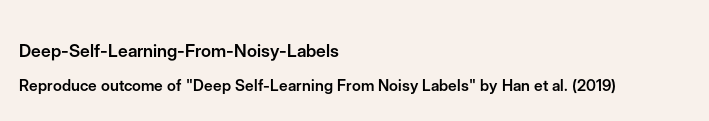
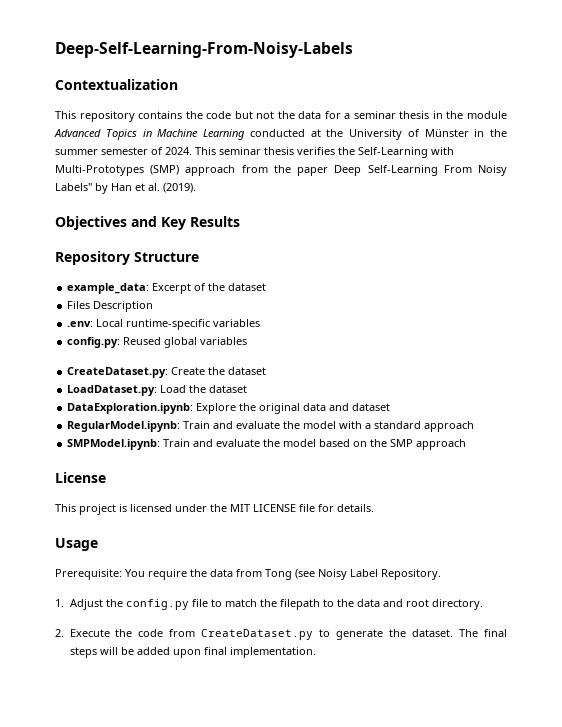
[19,79,231,95] Reproduce outcome of "Deep -> [55,79,178,90] [55,111,508,122] [54,129,507,140] [55,147,454,158] [55,165,362,176] Contextualization // This repository contains the code but not the data for a seminar thesis in the module Advanced Topics in Machine Learning conducted at the University of Münster in the summer semester of 2024. This seminar thesis verifies the Self-Learning with Multi-Prototypes (SMP) approach from the paper Deep
[572,79,617,94] (2019) -> [163,183,196,193] [55,216,240,230] [55,251,199,265] [67,283,267,294] [67,301,154,312] [67,319,261,330] [67,337,248,348] [67,367,267,378] [67,385,248,396] [67,403,391,414] [67,421,475,432] [67,439,467,450] [55,472,106,483] [55,504,374,515] [55,538,98,551] [55,569,441,580] [55,599,483,610] [55,629,507,640] [69,647,316,658] (2019). // Objectives and Key Results // Repository Structure // example_data: Excerpt of the dataset // Files Description // .env: Local runtime-specific variables // config.py: Reused global variables // CreateDataset.py: Create the dataset // LoadDataset.py: Load the dataset // DataExploration.ipynb: Explore the original data and dataset // RegularModel.ipynb: Train and evaluate the model with a standard approach // SMPModel.ipynb: Train and evaluate the model based on the SMP approach // License // This project is licensed under the MIT LICENSE file for details. // Usage // Prerequisite: You require the data from Tong (see Noisy Label Repository. // 1. Adjust the config.py file to match the filepath to the data and root directory. // 2. Execute the code from CreateDataset.py to generate the dataset. The final steps will be added upon final implementation.

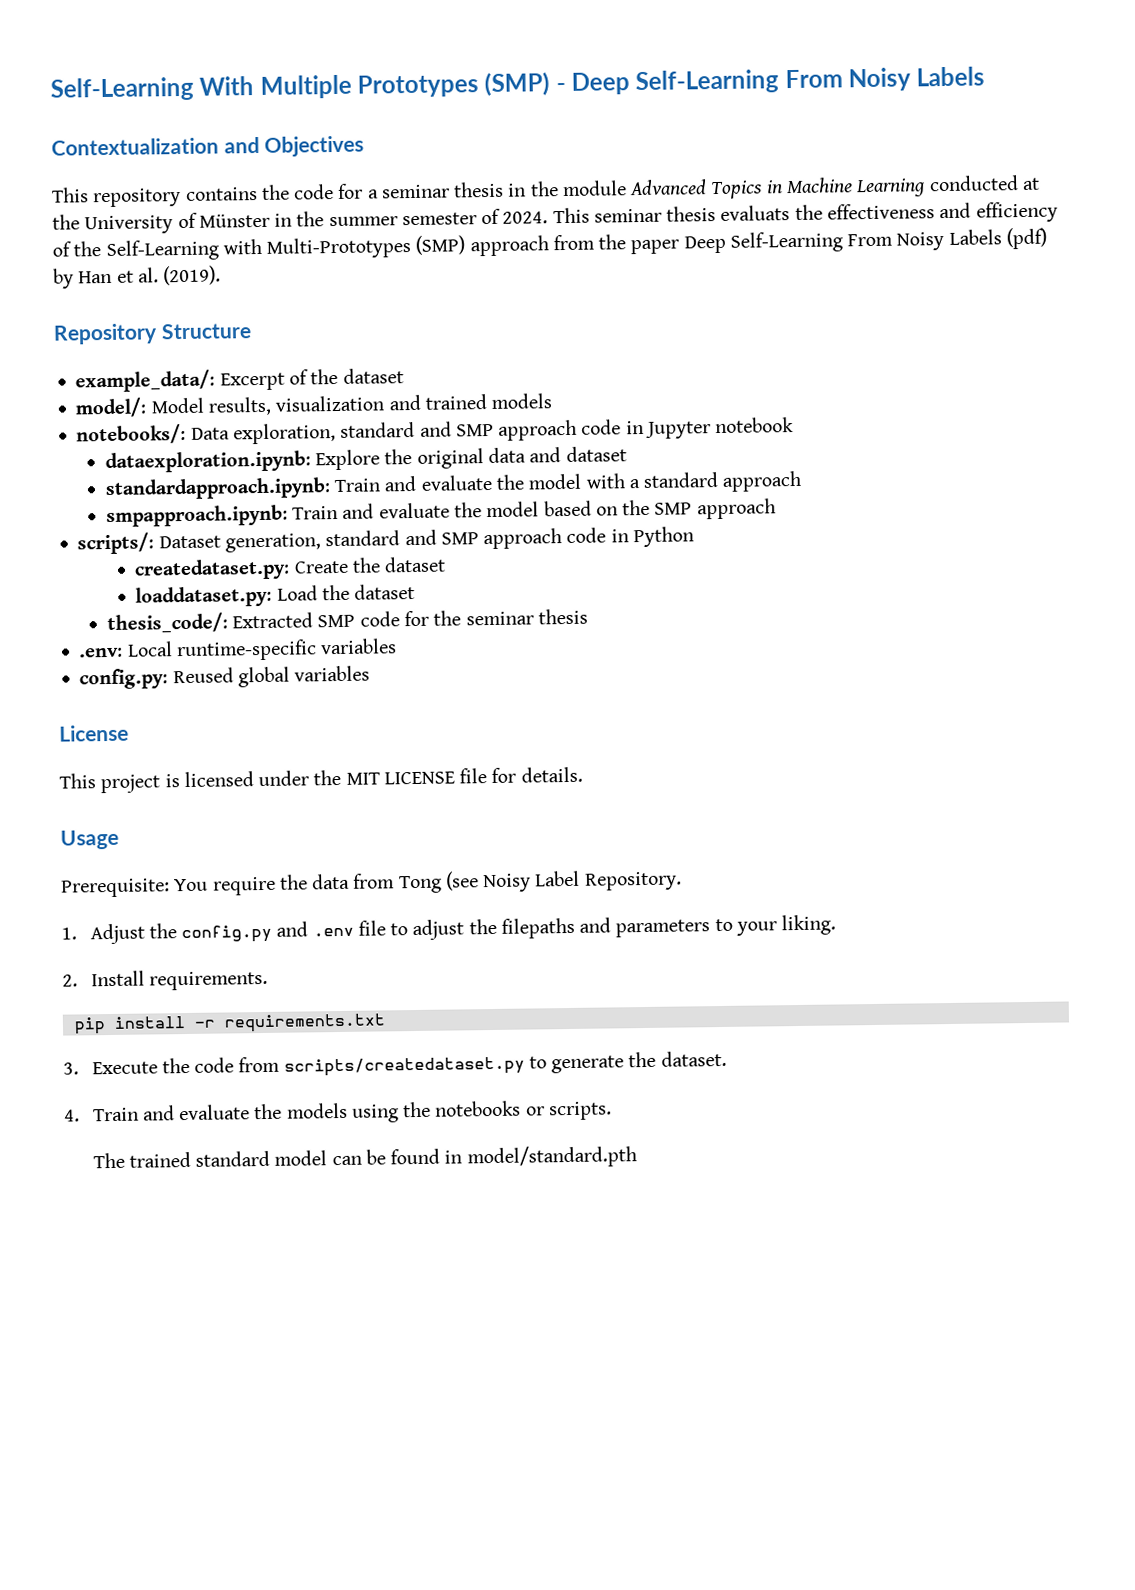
[55,42,353,58] Deep-Self-Learning-From-Noisy-Labels -> [50,66,986,102] Self-Learning With Multiple Prototypes (SMP) - Deep Self-Learning From Noisy Labels
(178, 84) none -> [223,135,365,157] and Objectives
[234,111,322,119] but not the data -> (335, 192) none
[297,147,335,155] verifies -> [720,201,1058,223] [52,241,72,257] evaluats the effectiveness and efficiency of
[55,183,92,191] Labels" -> [948,227,1047,250] Labels (pdf)
[55,216,240,230] // Objectives and Key Results -> (222, 275) none
[67,283,150,294] example_data: -> [75,369,216,393] example_data/:
[67,301,154,312] Files Description -> [75,393,553,418] [76,417,795,445] [104,446,627,474] [104,470,803,501] [105,498,776,528] [77,526,694,555] [134,556,447,581] [135,583,416,608] [106,608,588,634] model/: Model results, visualization and trained models // notebooks/: Data exploration, standard and SMP approach code in Jupyter notebook // dataexploration.ipynb: Explore the original data and dataset // standardapproach.ipynb: Train and evaluate the model with a standard approach // smpapproach.ipynb: Train and evaluate the model based on the SMP approach // scripts/: Dataset generation, standard and SMP approach code in Python // createdataset.py: Create the dataset // loaddataset.py: Load the dataset // thesis_code/: Extracted SMP code for the seminar thesis
[67,367,267,378] [67,385,248,396] [67,403,391,414] [67,421,475,432] [67,439,467,450] // CreateDataset.py: Create the dataset // LoadDataset.py: Load the dataset // DataExploration.ipynb: Explore the original data and dataset // RegularModel.ipynb: Train and evaluate the model with a standard approach // SMPModel.ipynb: Train and evaluate the model based on the SMP approach -> (371, 673) none
[191,599,483,610] [55,629,64,637] file to match the filepath to the data and root directory. // 2. -> [276,914,837,941] [62,970,268,991] [73,1013,386,1035] [63,1062,79,1075] and .env file to adjust the filepaths and parameters to your liking. // 2. Install requirements. // pip install -r requirements.txt // 3.
[201,629,314,640] CreateDataset.py -> [283,1056,525,1077] scripts/createdataset.py
[459,629,507,637] [69,647,316,658] The final steps will be added upon final implementation. -> [64,1100,612,1123] [92,1145,637,1169] // 4. Train and evaluate the models using the notebooks or scripts. // The trained standard model can be found in model/standard.pth

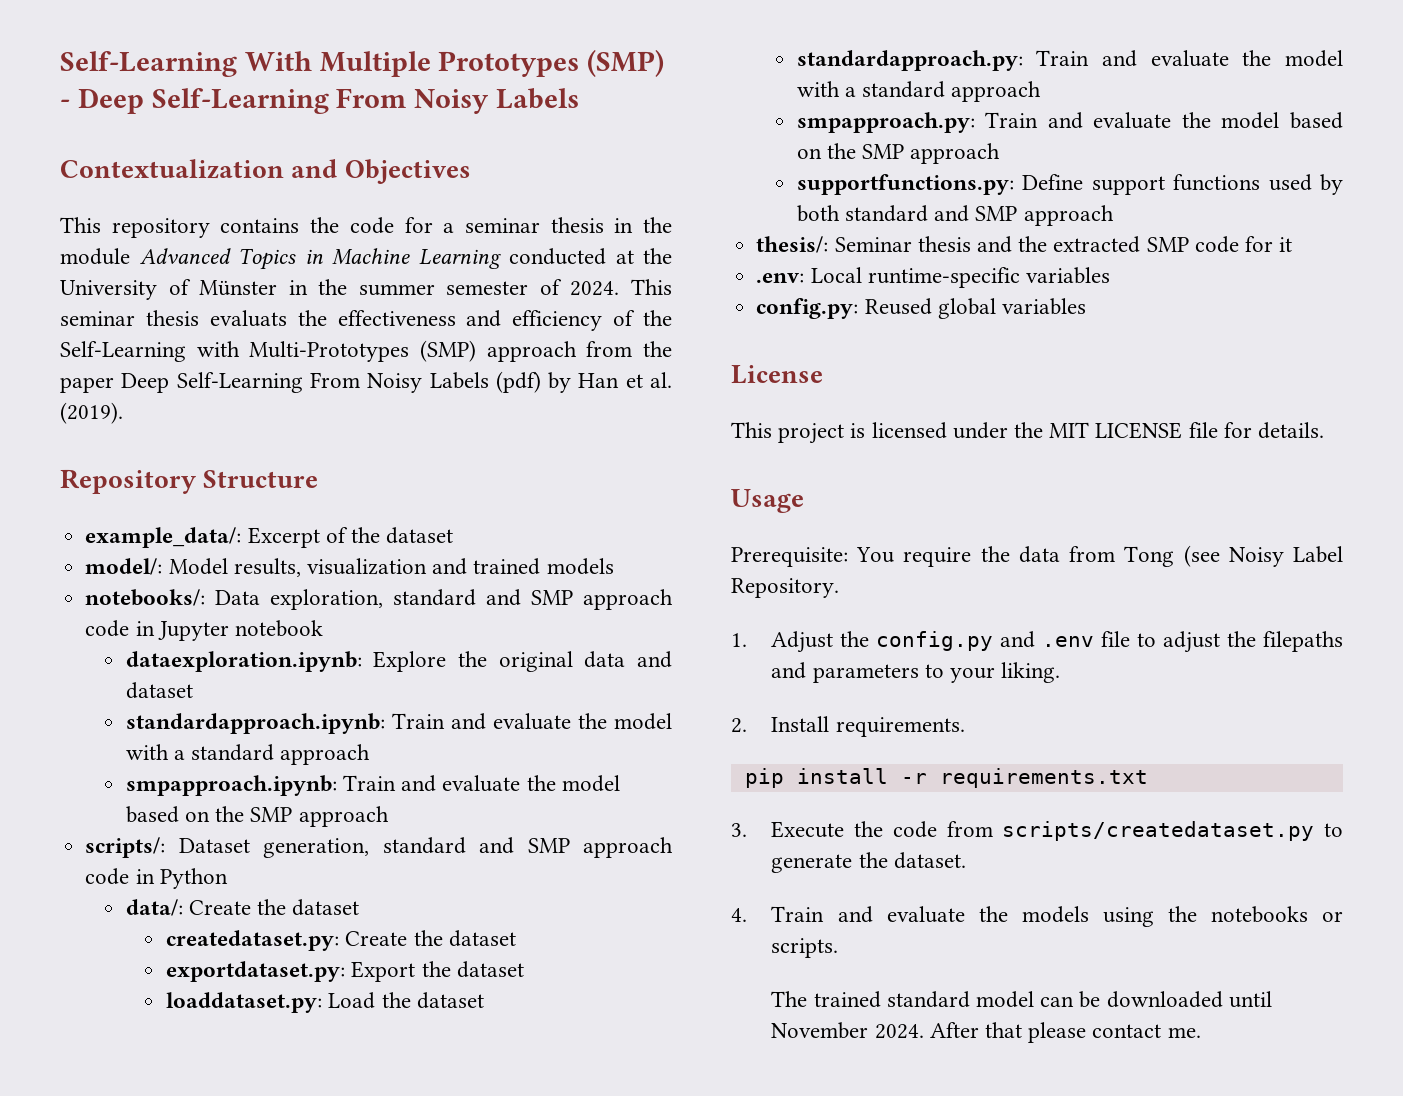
(694, 537) none -> [125,899,360,916] // data/: Create the dataset
(447, 564) none -> [166,961,524,982] // exportdataset.py: Export the dataset
[106,608,588,634] thesis_code/: Extracted SMP code for the seminar thesis -> [796,50,1343,71] [796,81,1042,102] [796,112,1343,133] [796,143,1001,164] [796,174,1343,195] [796,205,1114,226] [756,236,1293,253] standardapproach.py: Train and evaluate the model with a standard approach // smpapproach.py: Train and evaluate the model based on the SMP approach // supportfunctions.py: Define support functions used by both standard and SMP approach // thesis/: Seminar thesis and the extracted SMP code for it
[390,1145,637,1169] found in model/standard.pth -> [1106,991,1272,1008] [771,1022,1201,1043] downloaded until November 2024. After that please contact me.

